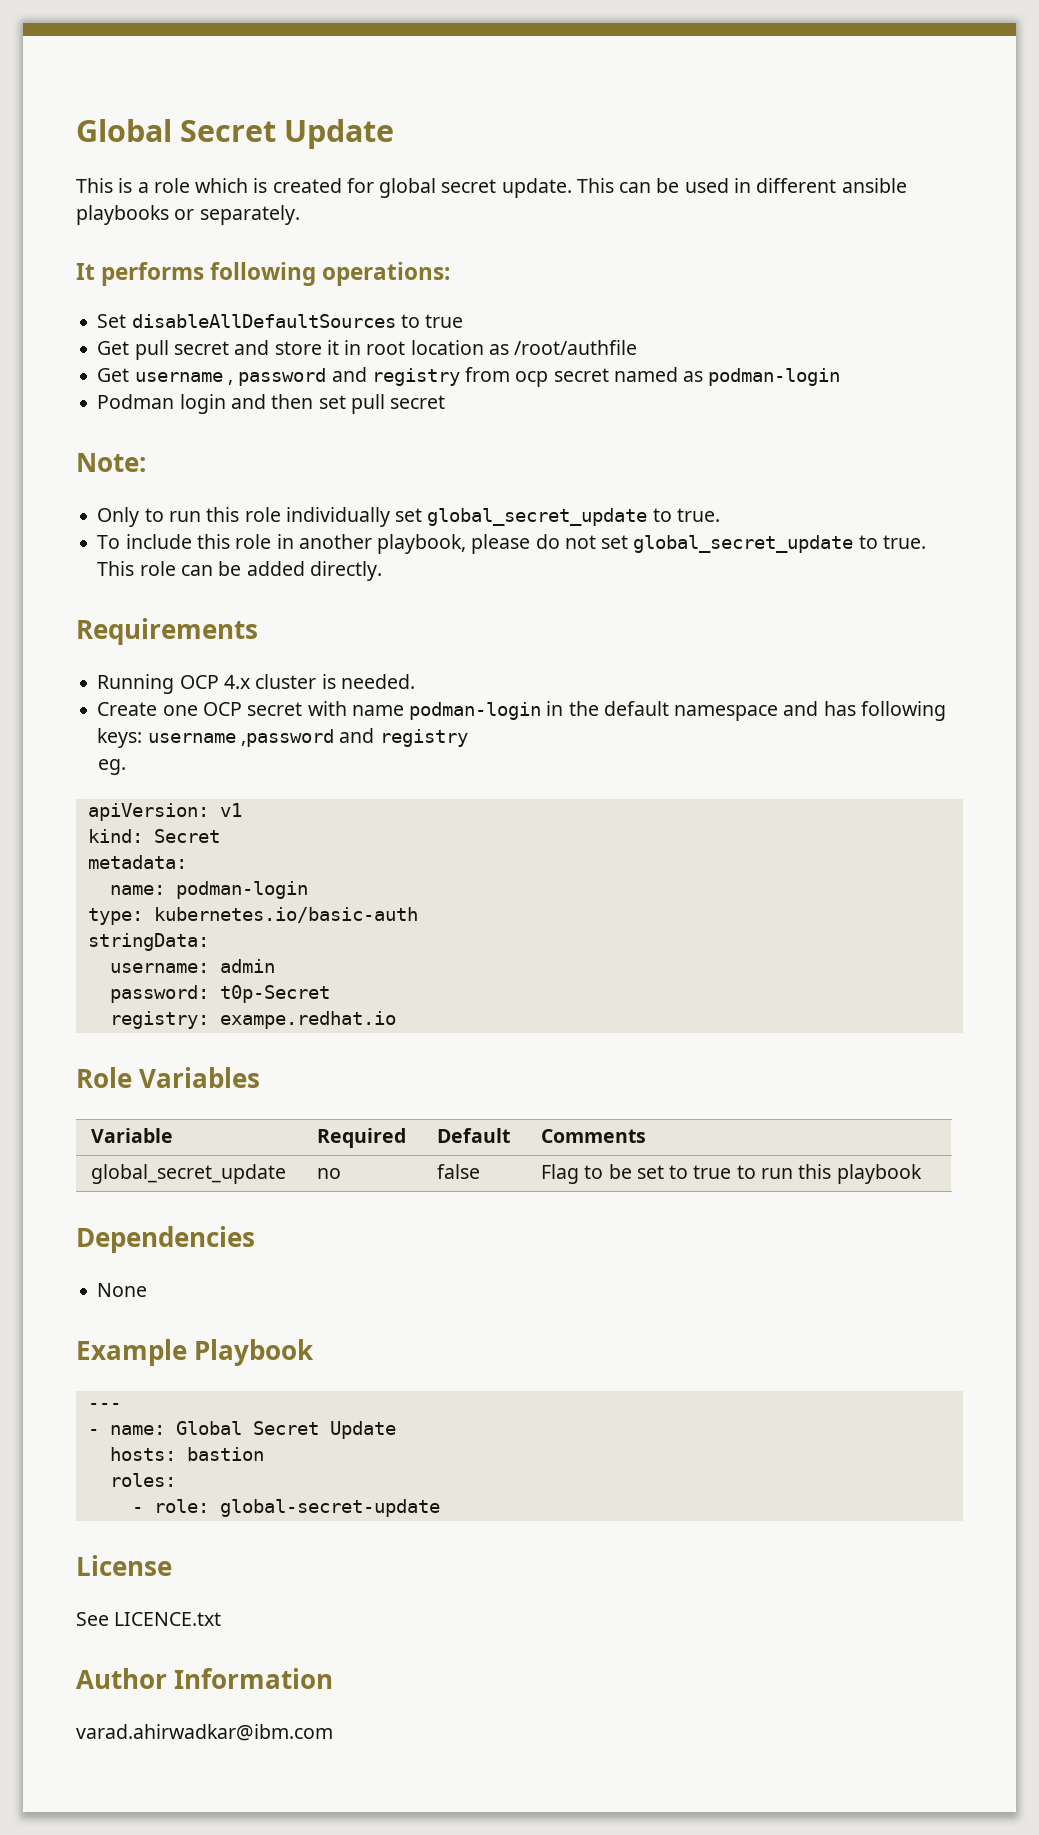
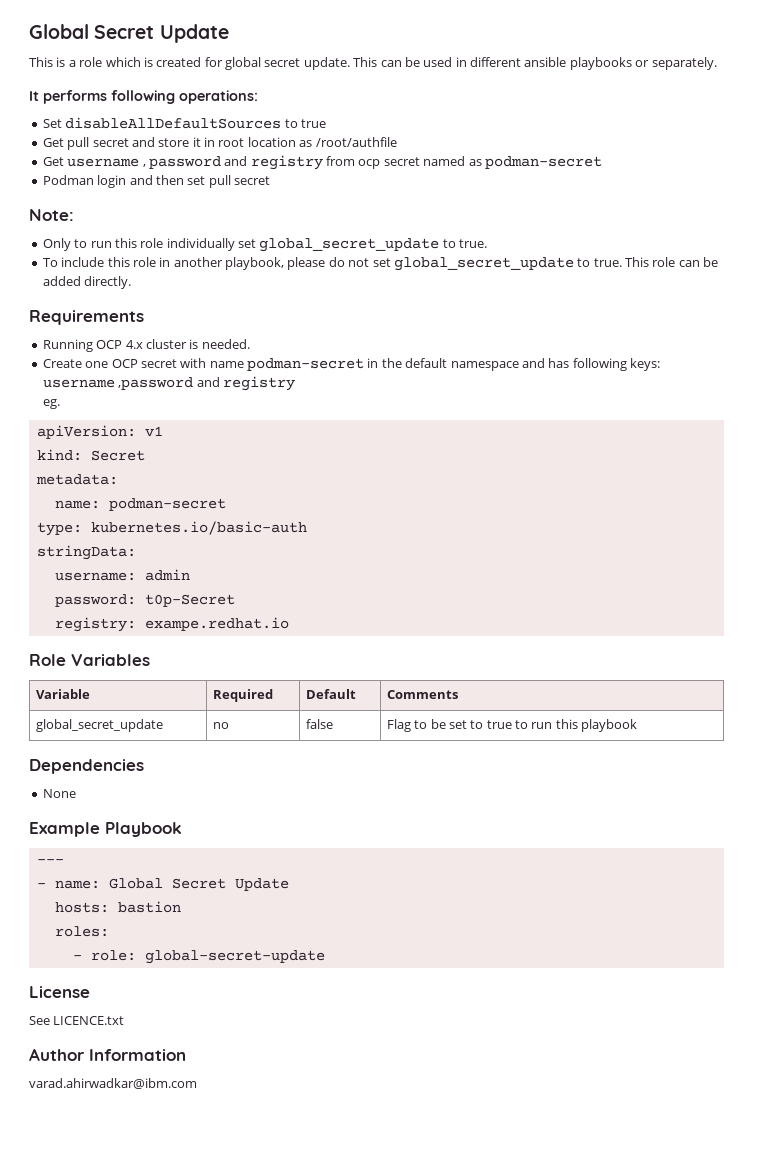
[708,368,841,386] podman-login -> [484,156,602,169] podman-secret
[409,702,542,720] podman-login -> [247,358,364,371] podman-secret
[175,881,308,899] podman-login -> [108,498,226,511] podman-secret

